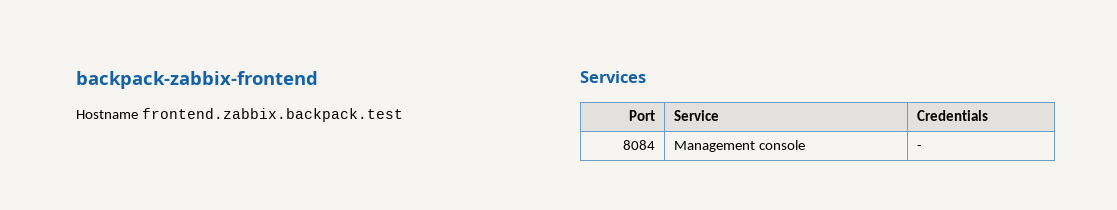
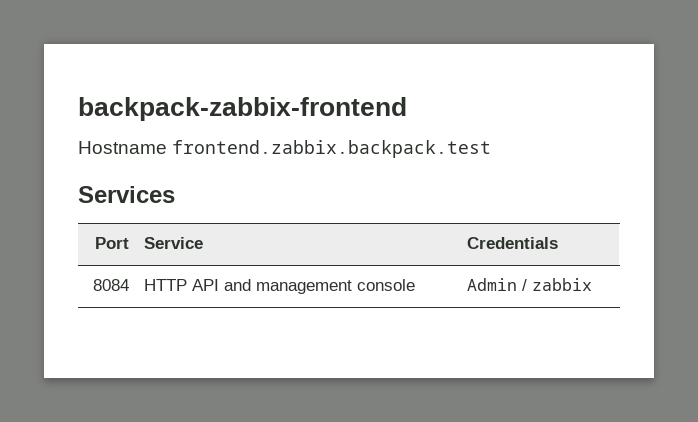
[674,140,805,152] [917,145,923,150] Management console | - -> [144,279,416,294] [467,278,593,291] HTTP API and management console | Admin / zabbix

